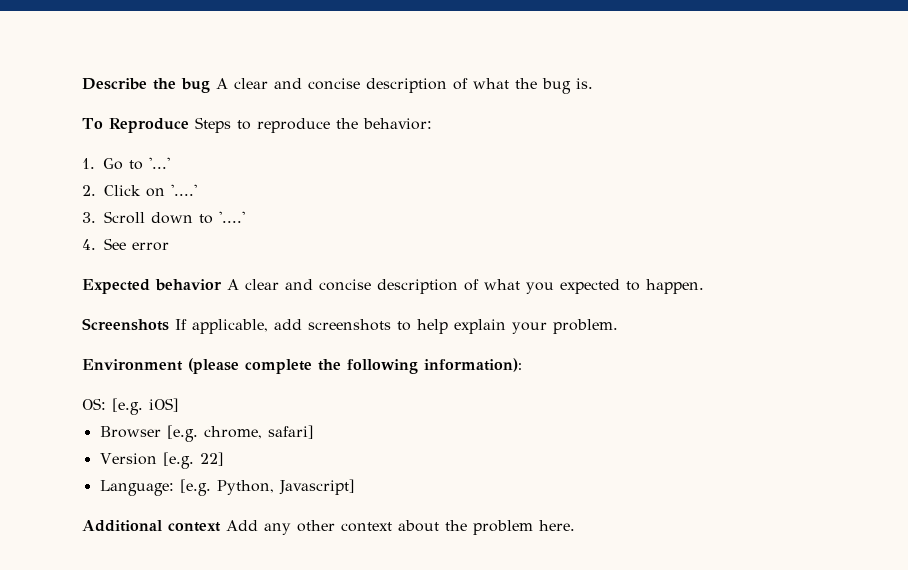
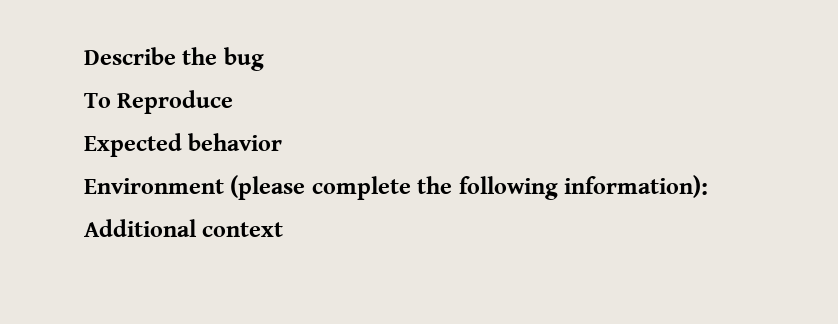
[216,78,593,94] [82,117,432,133] [82,157,170,170] [82,184,197,197] [82,211,245,224] [82,238,169,251] [82,279,704,294] [82,318,618,334] A clear and concise description of what the bug is. // To Reproduce Steps to reproduce the behavior: // 1. Go to '...' // 2. Click on '....' // 3. Scroll down to '....' // 4. See error // Expected behavior A clear and concise description of what you expected to happen. // Screenshots If applicable, add screenshots to help explain your problem. -> [84,90,234,114] [84,133,283,157] // To Reproduce // Expected behavior
[82,398,179,415] [99,425,314,442] [99,452,224,469] [99,479,355,496] [82,520,575,535] OS: [e.g. iOS] // Browser [e.g. chrome, safari] // Version [e.g. 22] // Language: [e.g. Python, Javascript] // Additional context Add any other context about the problem here. -> [84,219,284,237] Additional context

